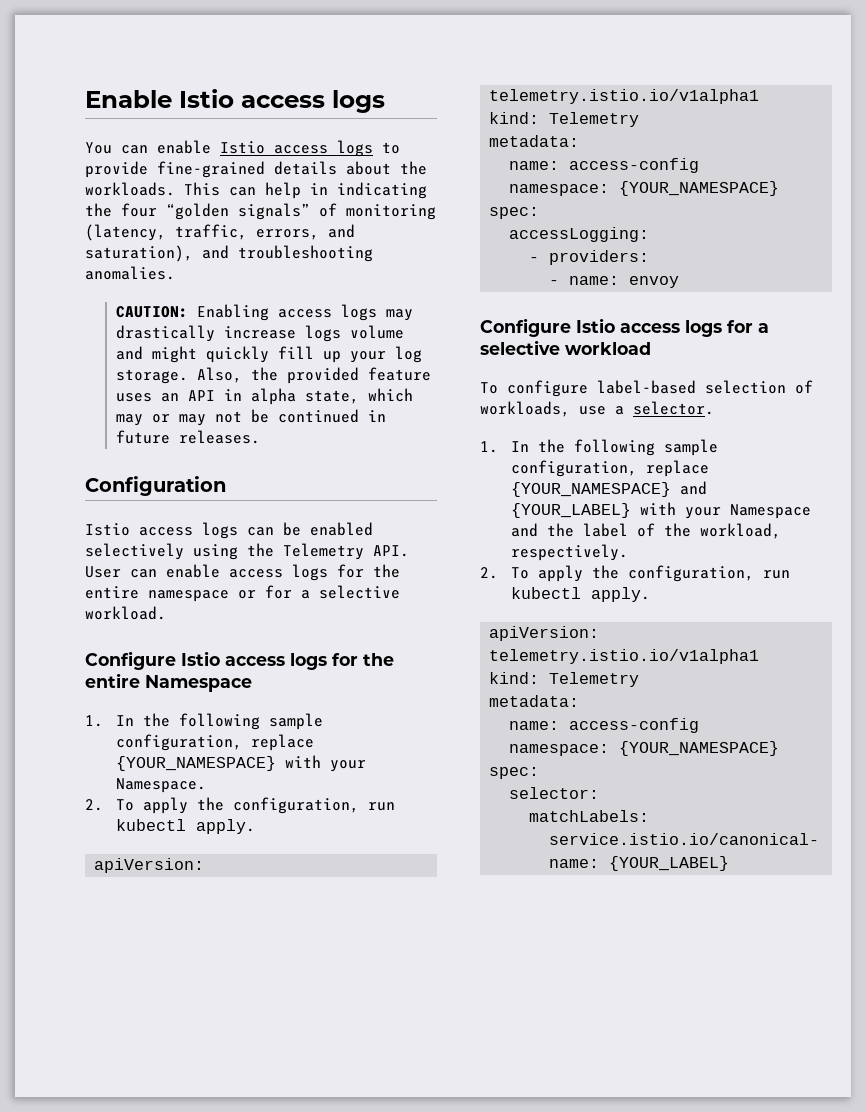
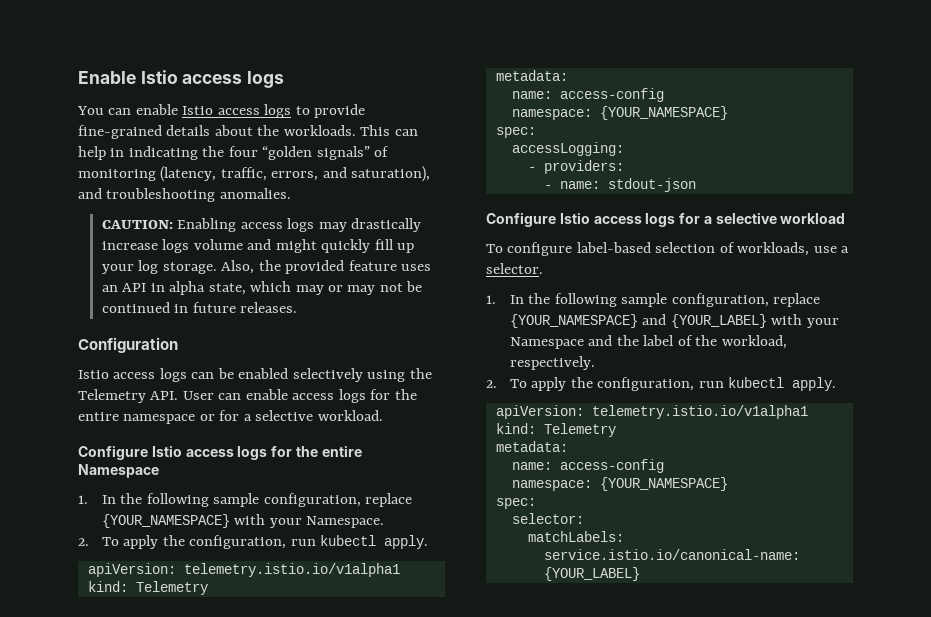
[629,276,680,288] envoy -> [607,178,696,192] stdout-json

